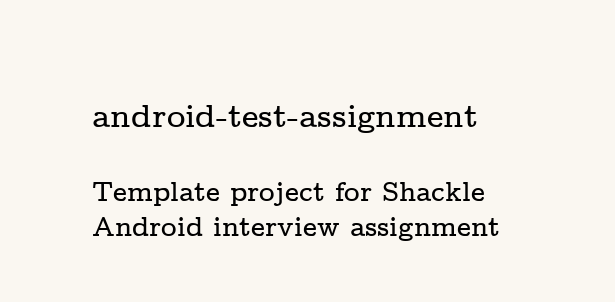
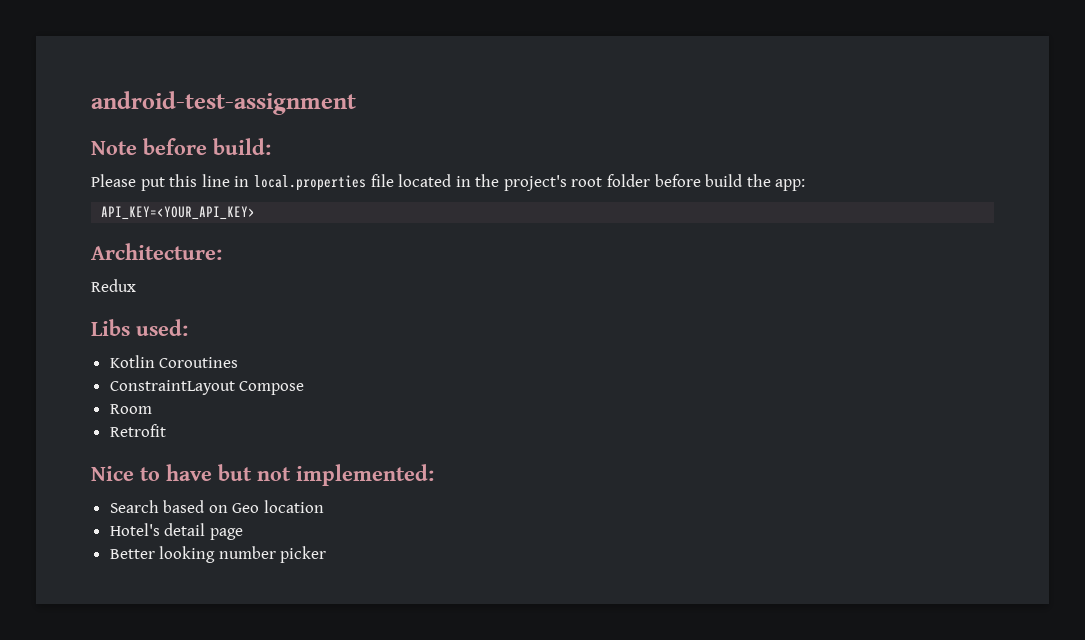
[92,182,485,206] [92,217,500,241] Template project for Shackle Android interview assignment -> [91,138,271,155] [91,174,806,191] [101,206,256,220] [91,243,222,260] [91,279,136,292] [91,319,188,336] [109,355,239,368] [109,380,305,395] [109,404,152,414] [109,424,166,437] [91,464,434,486] [109,500,325,513] [109,523,243,540] [109,546,327,563] Note before build: // Please put this line in local.properties file located in the project's root folder before build the app: // API_KEY=<YOUR_API_KEY> // Architecture: // Redux // Libs used: // Kotlin Coroutines // ConstraintLayout Compose // Room // Retrofit // Nice to have but not implemented: // Search based on Geo location // Hotel's detail page // Better looking number picker

